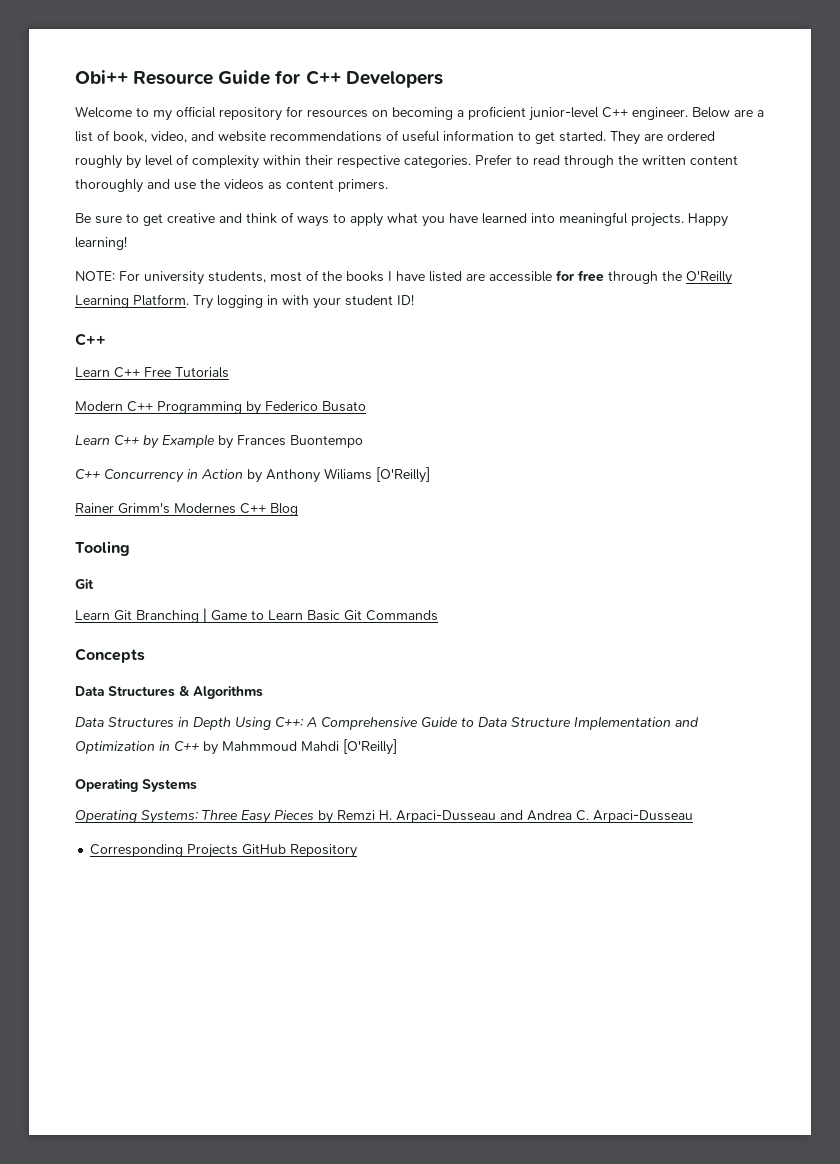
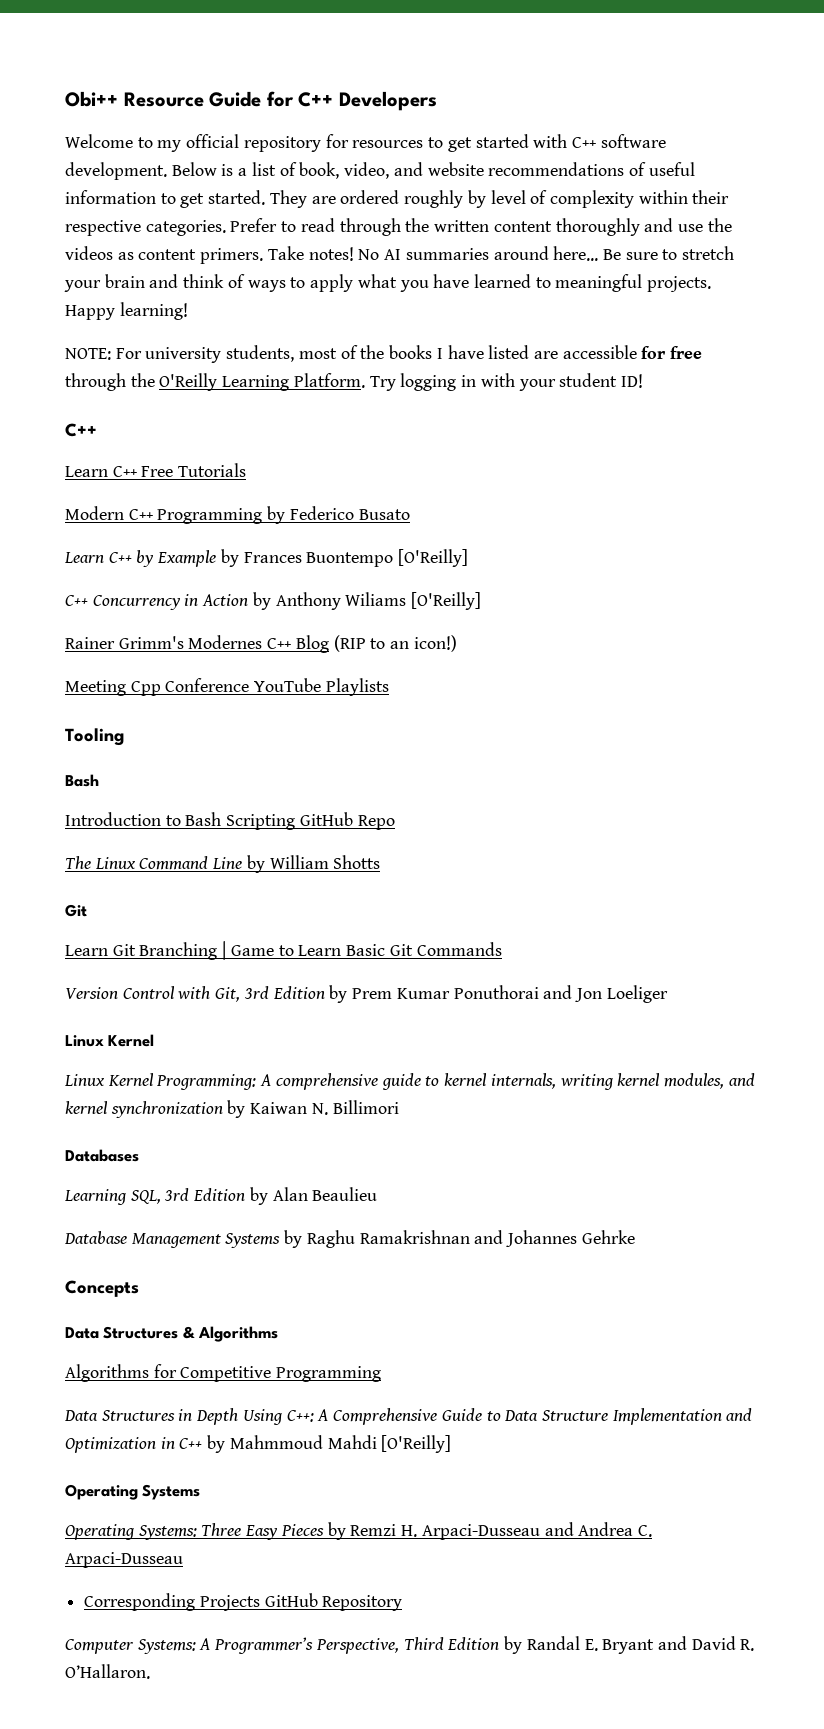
[372,106,753,121] on becoming a proficient junior-level C++ engineer. Below are -> [428,134,666,152] [65,162,234,180] to get started with C++ software development. Below is
[75,213,215,226] // Be sure to get creative -> [267,246,735,261] [64,274,145,292] Take notes! No AI summaries around here... Be sure to stretch your brain
[531,213,555,223] into -> [535,277,551,288] to
(363, 441) none -> [398,549,469,567] [O'Reilly]
[75,541,130,556] // Tooling -> [333,635,457,652] [65,678,389,696] [65,728,124,746] [65,774,99,787] [65,812,395,830] [65,855,381,873] (RIP to an icon!) // Meeting Cpp Conference YouTube Playlists // Tooling // Bash // Introduction to Bash Scripting GitHub Repo // The Linux Command Line by William Shotts
(438, 615) none -> [65,985,668,1003] [65,1034,155,1047] [64,1073,755,1090] [65,1100,399,1118] [65,1149,139,1162] [64,1187,378,1205] [64,1230,635,1248] // Version Control with Git, 3rd Edition by Prem Kumar Ponuthorai and Jon Loeliger // Linux Kernel // Linux Kernel Programming: A comprehensive guide to kernel internals, writing kernel modules, and kernel synchronization by Kaiwan N. Billimori // Databases // Learning SQL, 3rd Edition by Alan Beaulieu // Database Management Systems by Raghu Ramakrishnan and Johannes Gehrke
(263, 692) none -> [65,1364,382,1382] // Algorithms for Competitive Programming
(358, 851) none -> [65,1636,755,1654] [65,1664,150,1679] // Computer Systems: A Programmer’s Perspective, Third Edition by Randal E. Bryant and David R. O’Hallaron.

